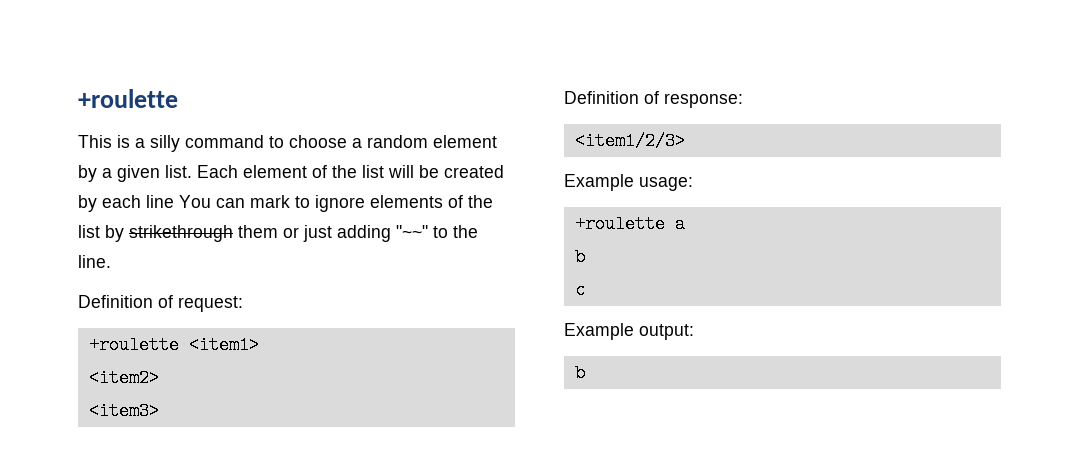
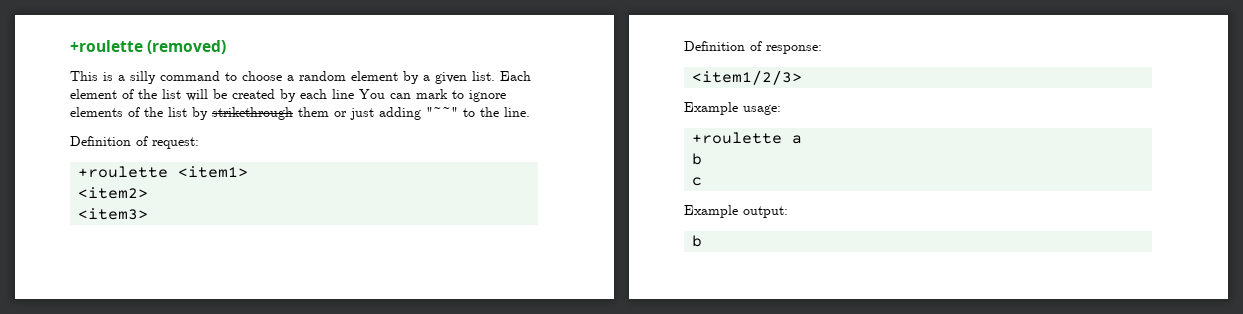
[78,89,178,108] +roulette -> [70,40,227,54] +roulette (removed)

